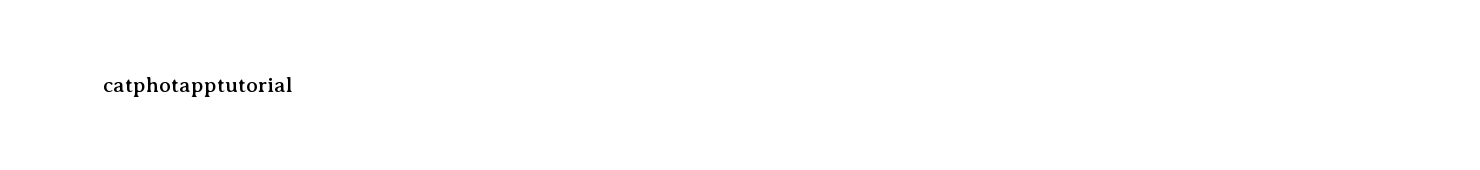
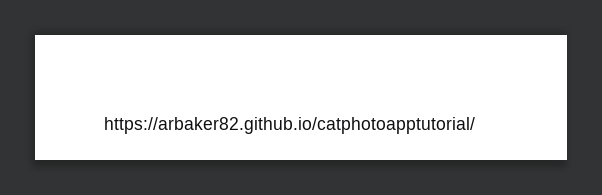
[103,77,293,97] catphotapptutorial -> [104,117,475,134] https://arbaker82.github.io/catphotoapptutorial/

